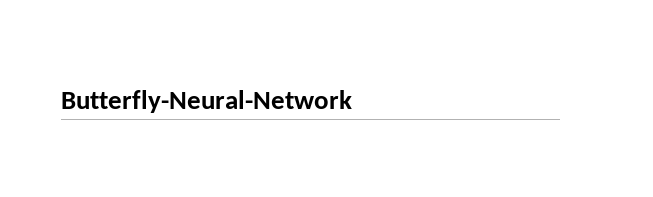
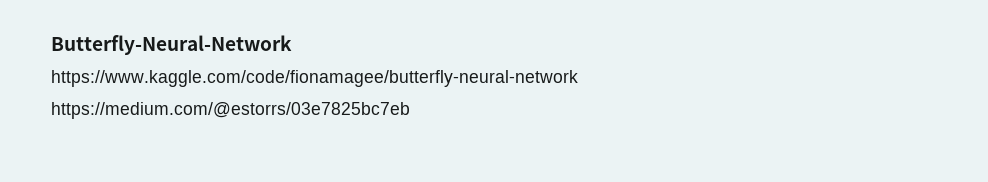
(352, 101) none -> [51,70,578,87] [51,102,410,119] // https://www.kaggle.com/code/fionamagee/butterfly-neural-network // https://medium.com/@estorrs/03e7825bc7eb

